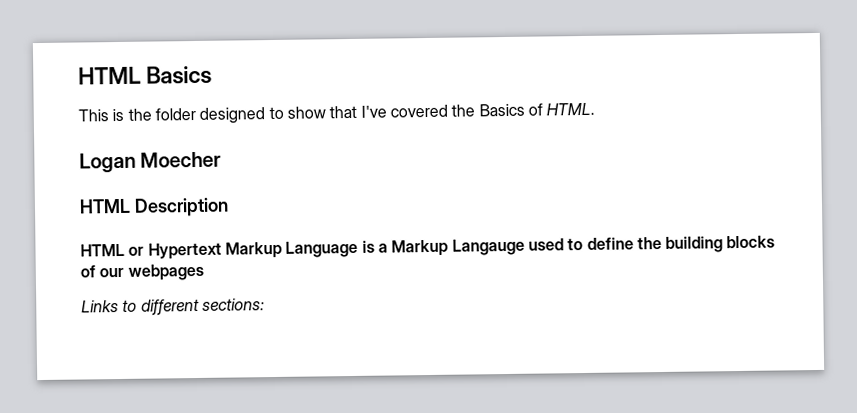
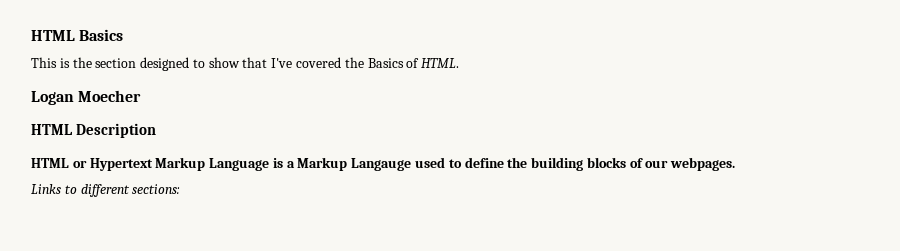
[154,107,196,121] folder -> [95,58,137,68] section
[127,263,204,281] webpages -> [670,157,736,171] webpages.

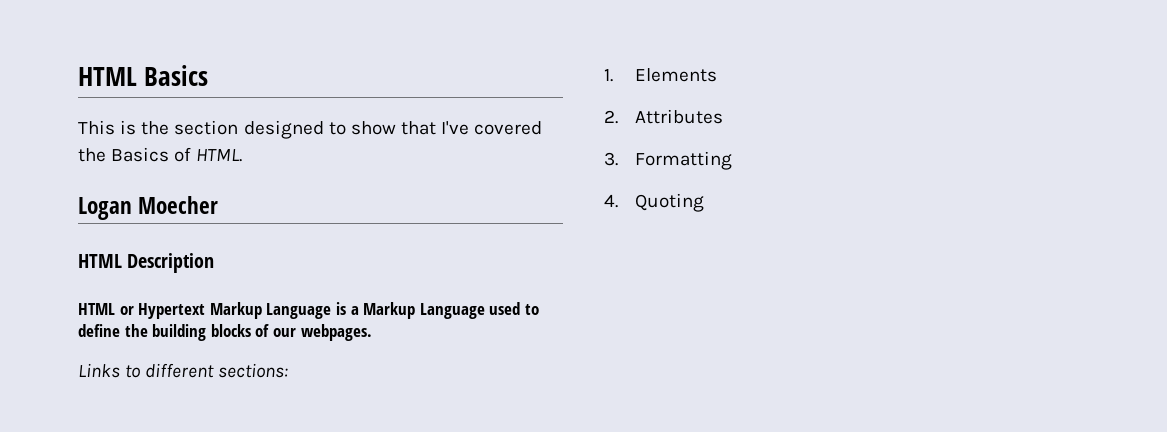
[351,158,412,171] Langauge -> [419,303,485,319] Language
(181, 189) none -> [604,68,717,82] [604,109,723,124] [604,151,732,170] [604,193,704,212] // 1. Elements // 2. Attributes // 3. Formatting // 4. Quoting

